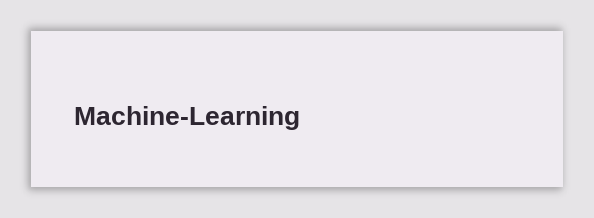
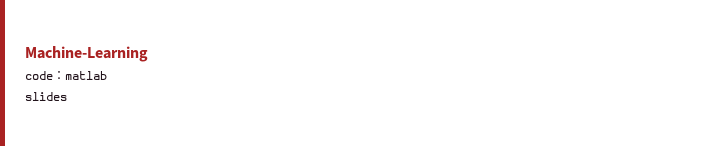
(300, 118) none -> [25,71,107,80] [25,92,67,101] // code：matlab // slides

